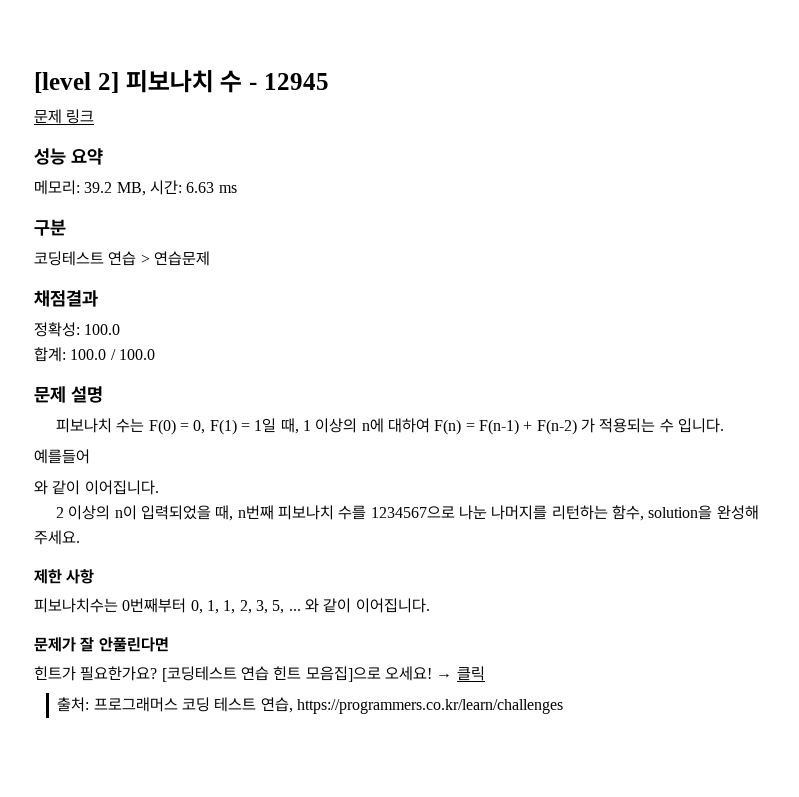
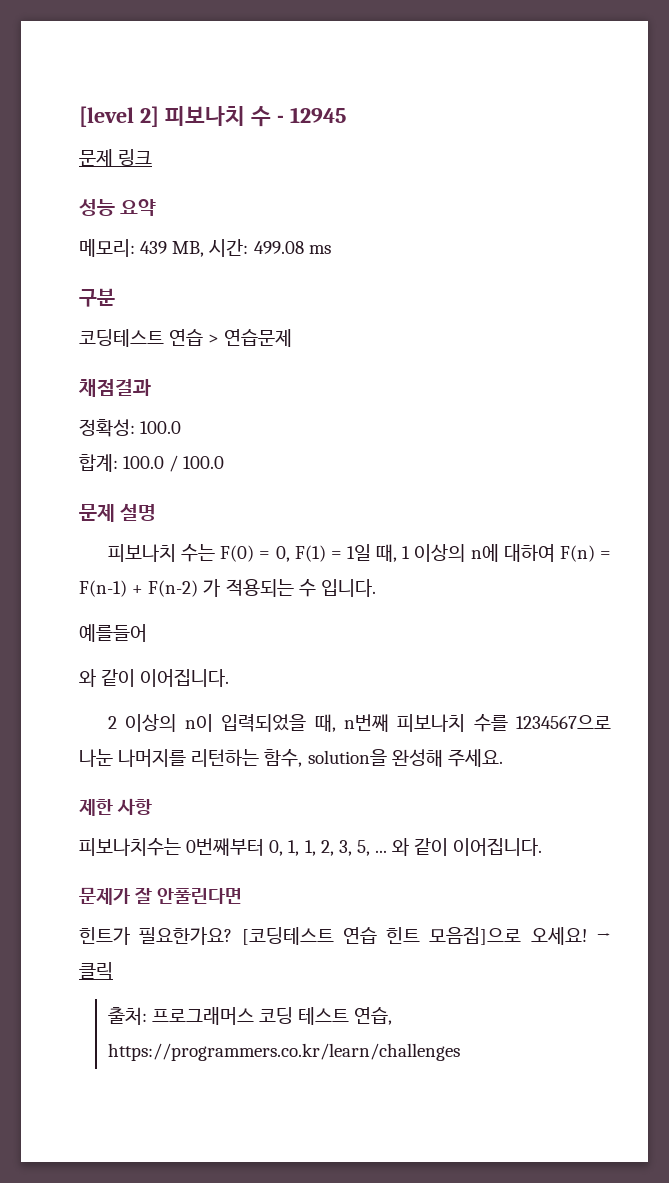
[84,182,113,193] 39.2 -> [140,241,168,254] 439
[186,182,215,193] 6.63 -> [253,241,304,254] 499.08

